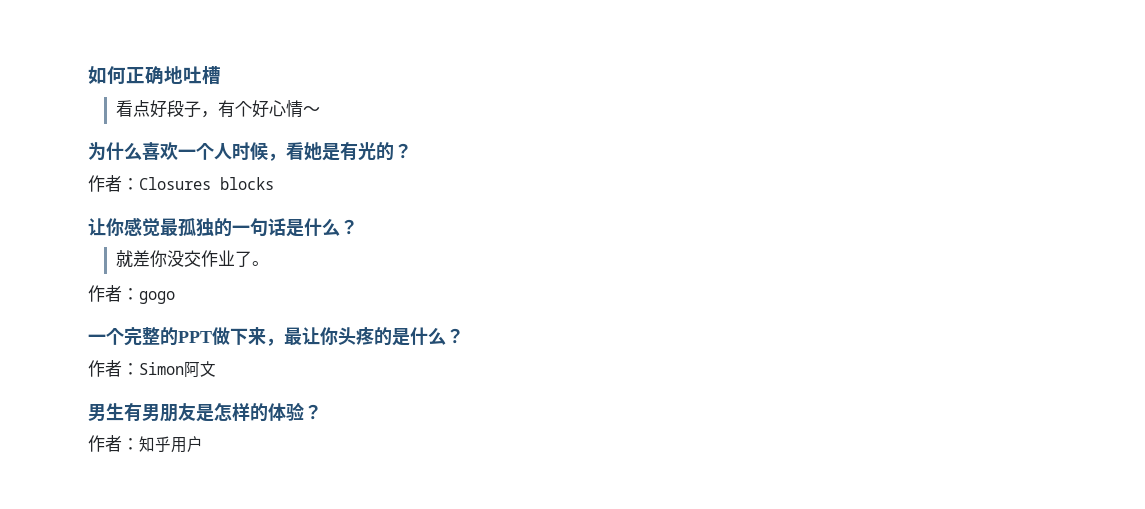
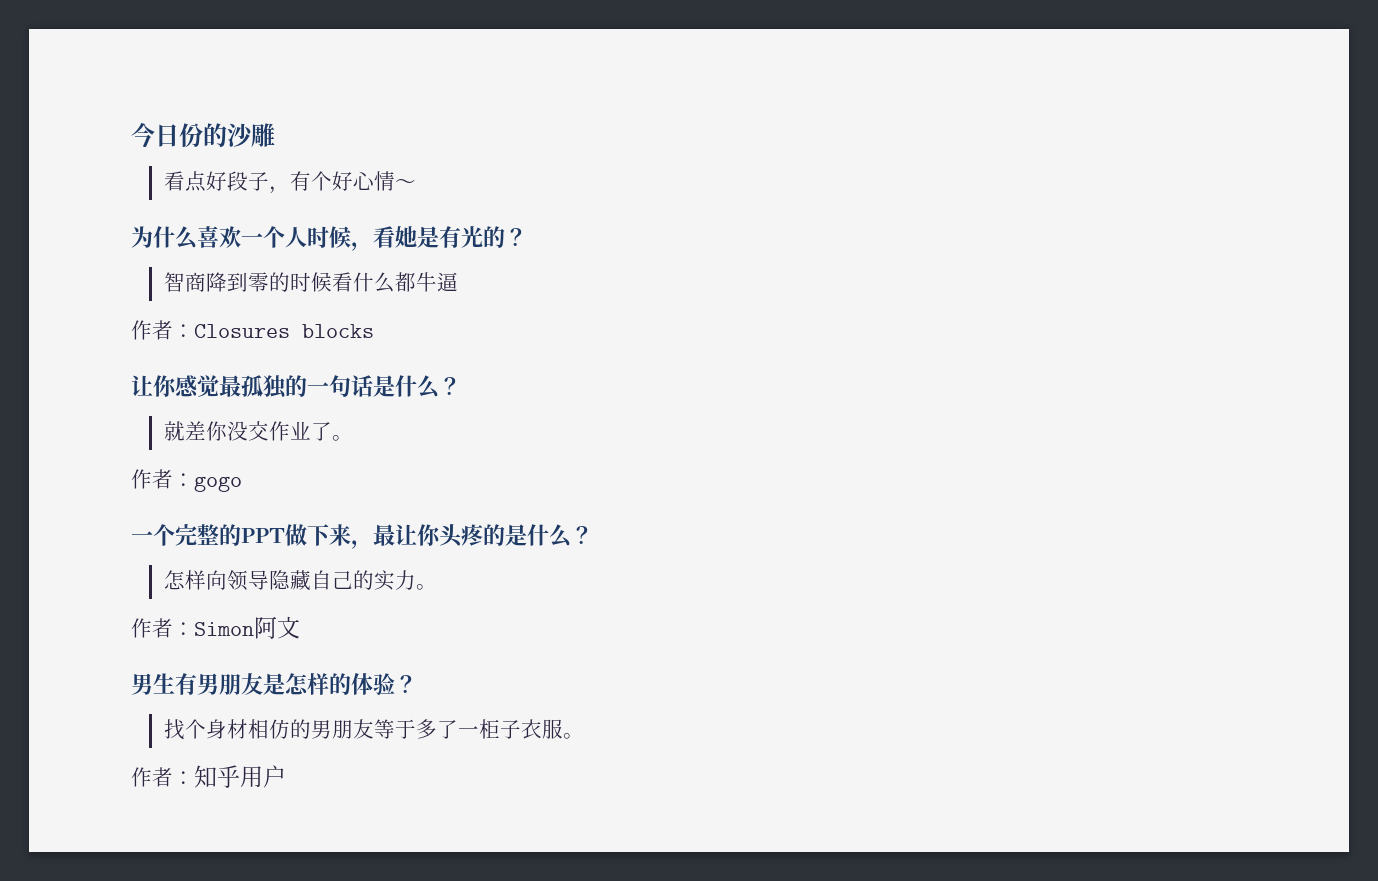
[88,66,221,85] 如何正确地吐槽 -> [131,123,275,148] 今日份的沙雕
(412, 151) none -> [163,272,458,293] // 智商降到零的时候看什么都牛逼
(464, 336) none -> [163,570,437,591] // 怎样向领导隐藏自己的实力。
(322, 412) none -> [163,719,584,740] // 找个身材相仿的男朋友等于多了一柜子衣服。

